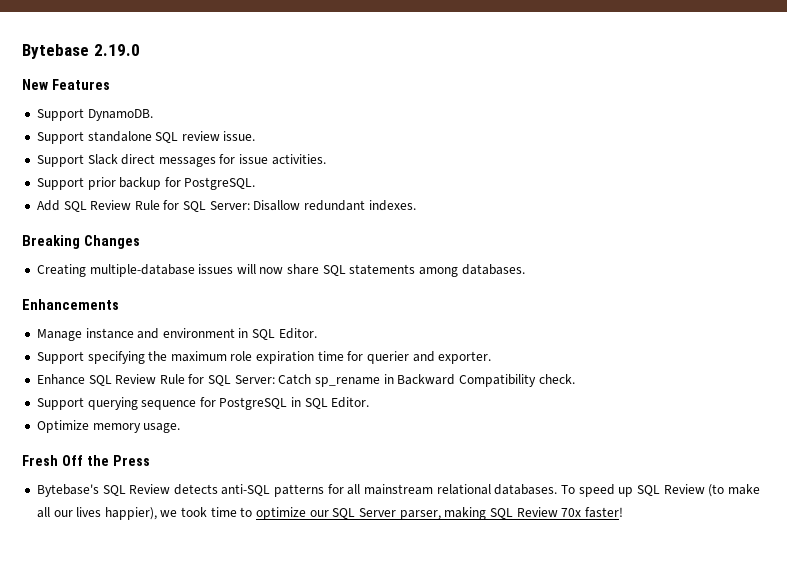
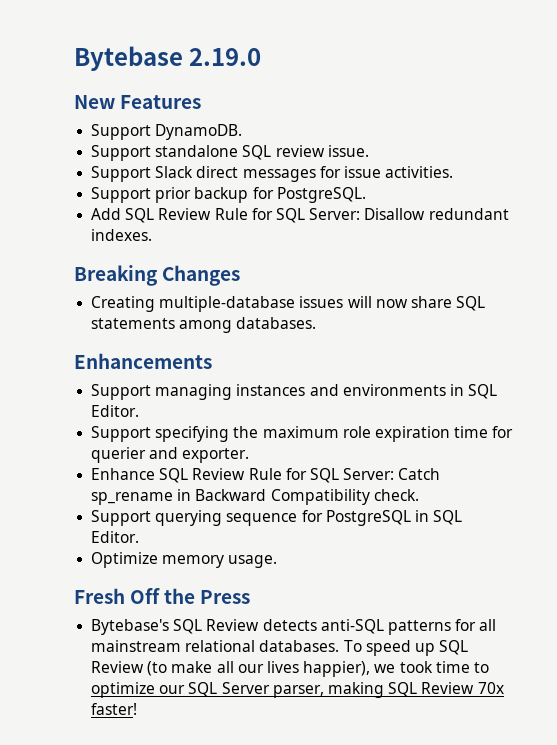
[36,328,235,341] Manage instance and environment -> [91,384,446,400] Support managing instances and environments

